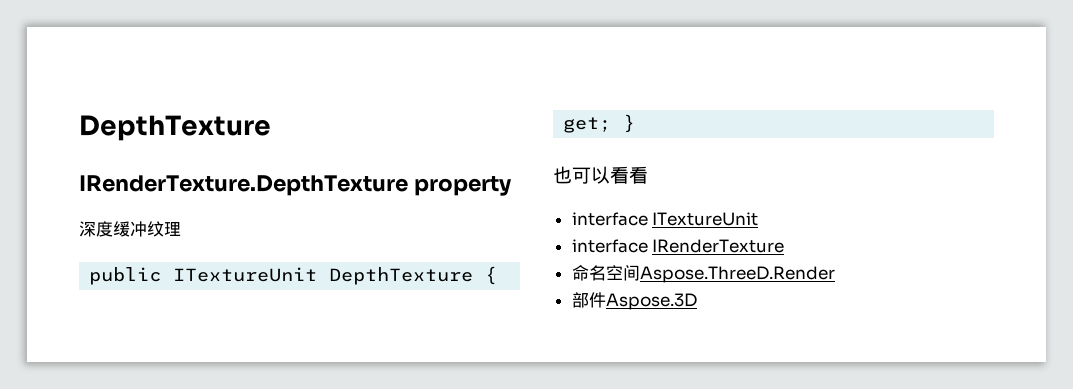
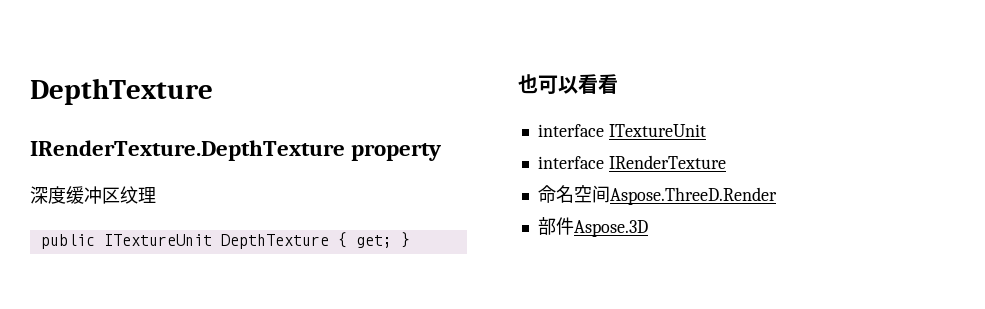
(147, 229) none -> [102,187,120,204] 区

